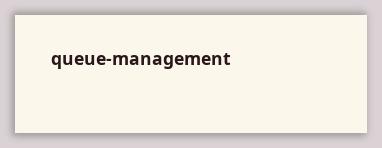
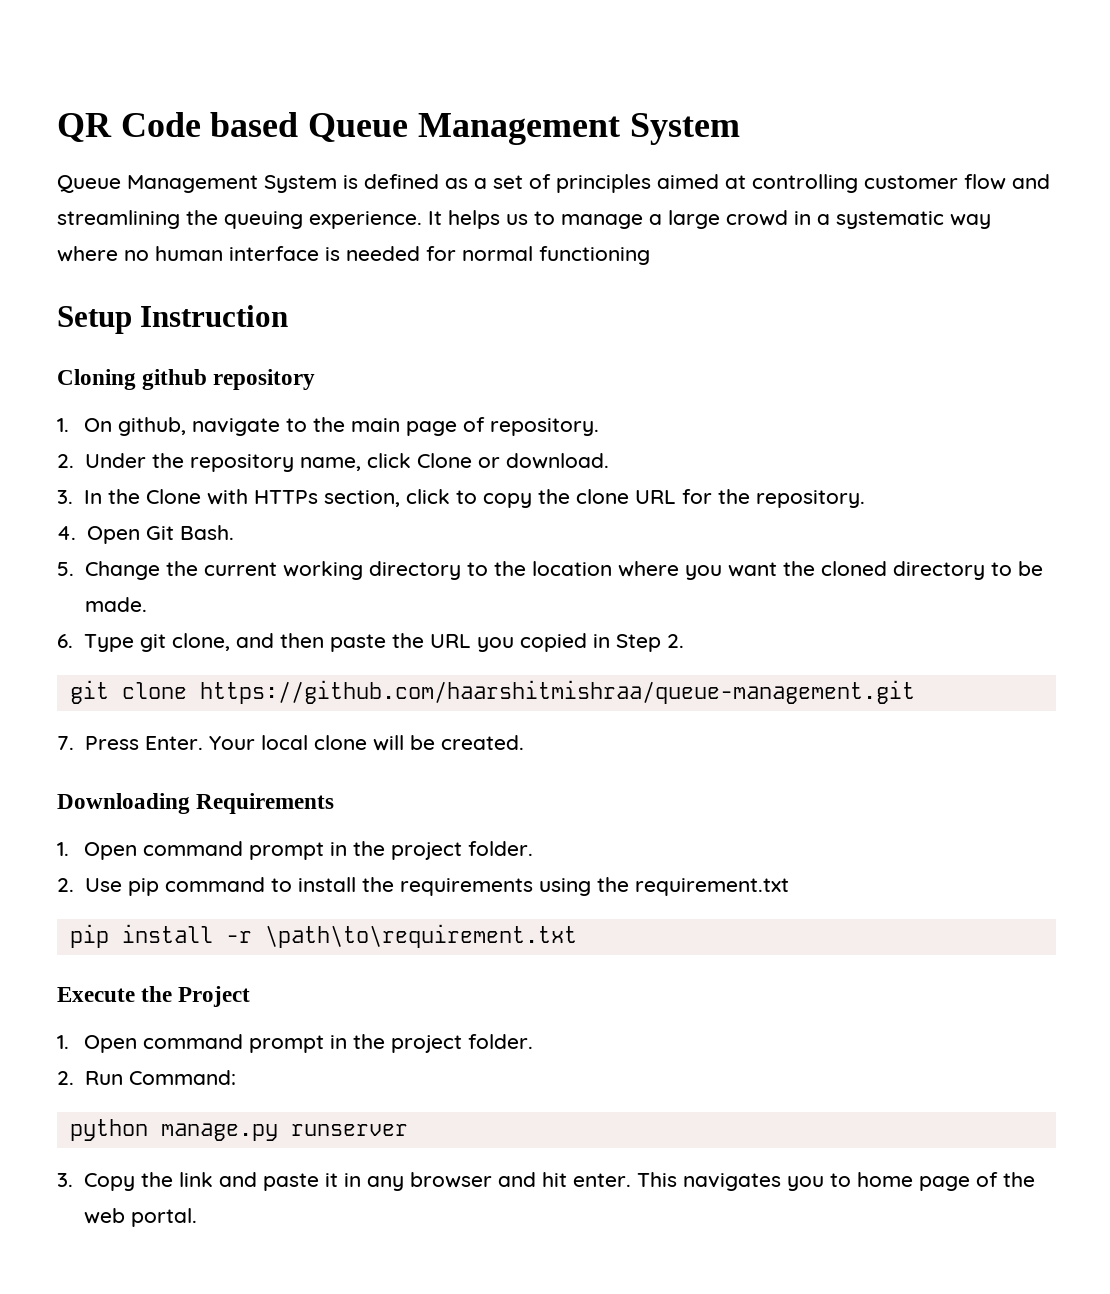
[51,53,231,69] queue-management -> [57,112,740,145] [57,174,1050,193] [57,210,991,229] [57,246,650,265] [57,305,289,334] [57,369,316,390] [57,417,599,436] [57,453,609,472] [57,489,865,508] [57,525,234,544] [57,561,1043,580] [84,597,147,612] [57,633,684,652] [69,680,915,704] [57,735,524,751] [57,793,335,814] [57,841,533,860] [57,877,789,896] [69,924,577,948] [57,986,251,1007] [57,1034,533,1053] [57,1070,236,1085] [69,1119,408,1141] [57,1172,1035,1191] [83,1208,197,1227] QR Code based Queue Management System // Queue Management System is defined as a set of principles aimed at controlling customer flow and streamlining the queuing experience. It helps us to manage a large crowd in a systematic way where no human interface is needed for normal functioning // Setup Instruction // Cloning github repository // 1. On github, navigate to the main page of repository. // 2. Under the repository name, click Clone or download. // 3. In the Clone with HTTPs section, click to copy the clone URL for the repository. // 4. Open Git Bash. // 5. Change the current working directory to the location where you want the cloned directory to be made. // 6. Type git clone, and then paste the URL you copied in Step 2. // git clone https://github.com/haarshitmishraa/queue-management.git // 7. Press Enter. Your local clone will be created. // Downloading Requirements // 1. Open command prompt in the project folder. // 2. Use pip command to install the requirements using the requirement.txt // pip install -r \path\to\requirement.txt // Execute the Project // 1. Open command prompt in the project folder. // 2. Run Command: // python manage.py runserver // 3. Copy the link and paste it in any browser and hit enter. This navigates you to home page of the web portal.

